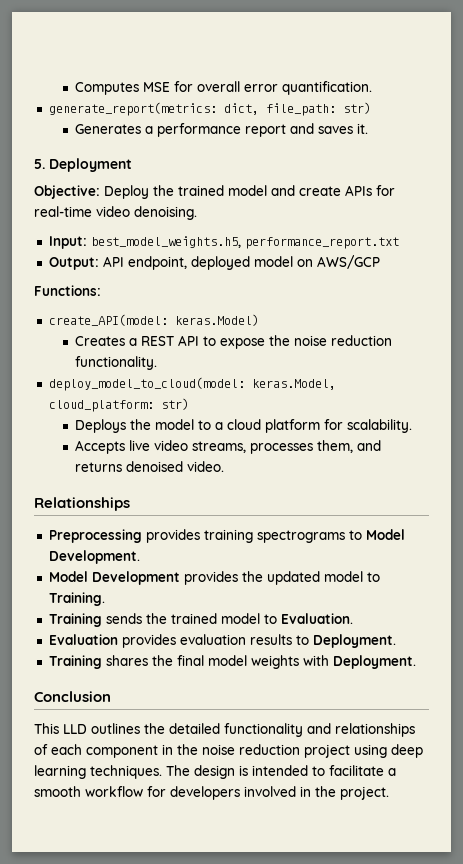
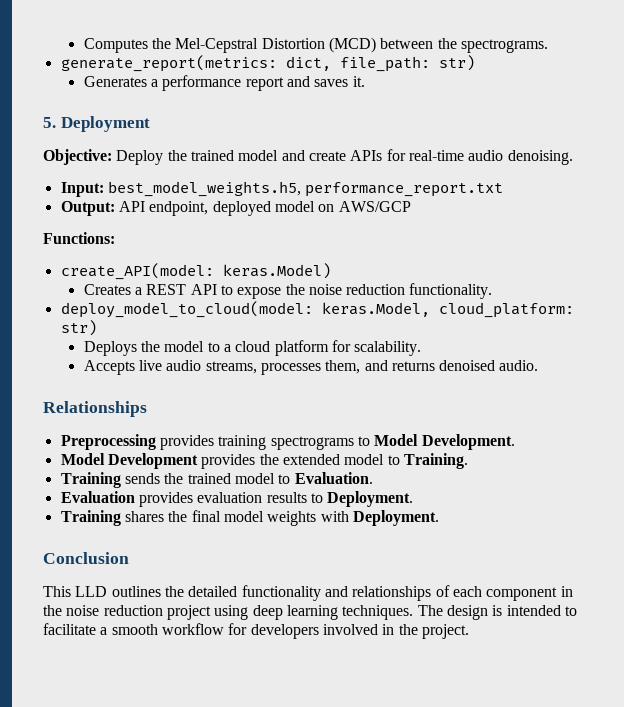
[143,81,373,95] MSE for overall error quantification. -> [151,37,548,53] the Mel-Cepstral Distortion (MCD) between the spectrograms.
[96,206,130,217] video -> [468,150,504,161] audio
[154,440,189,451] video -> [166,360,202,371] audio
[187,461,225,472] video. -> [499,360,539,371] audio.
[266,571,320,585] updated -> [282,454,340,465] extended

